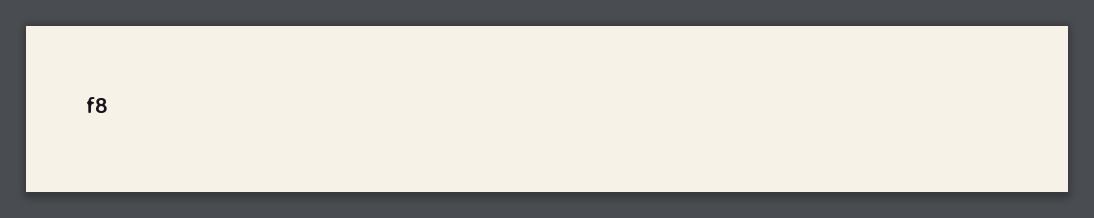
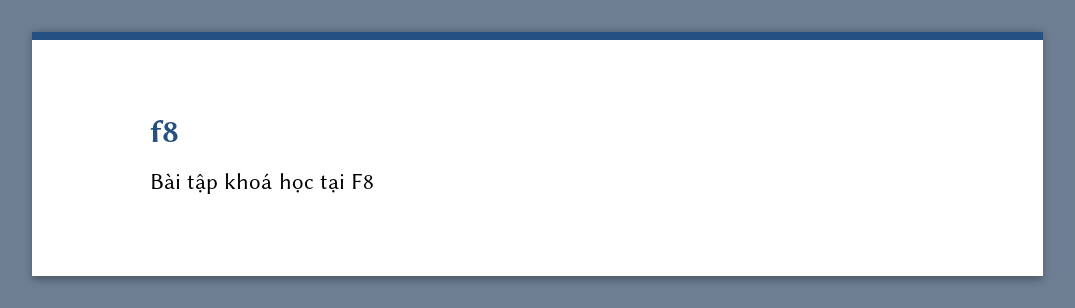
(108, 105) none -> [150,173,375,194] // Bài tập khoá học tại F8

